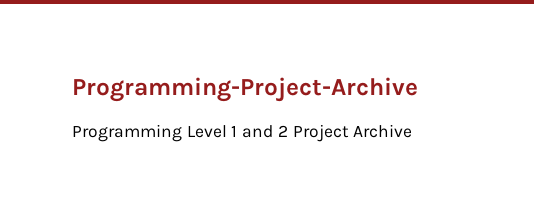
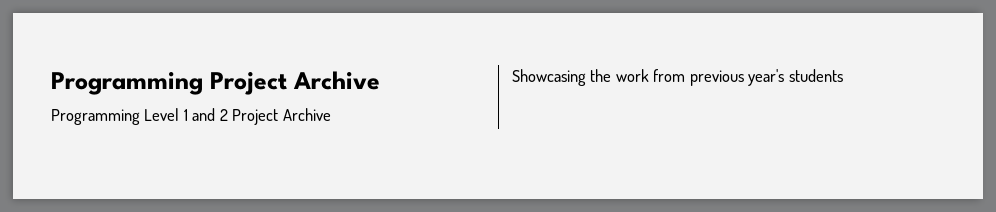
[72,77,418,102] Programming-Project-Archive -> [51,71,380,95] Programming Project Archive
(413, 131) none -> [512,69,843,86] // Showcasing the work from previous year's students

